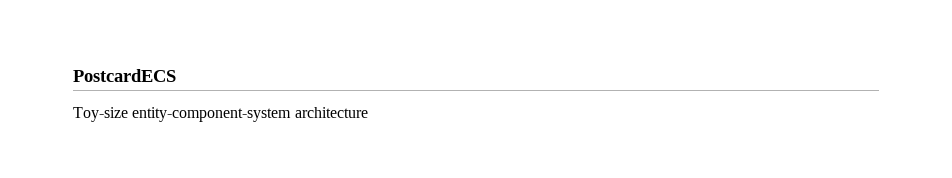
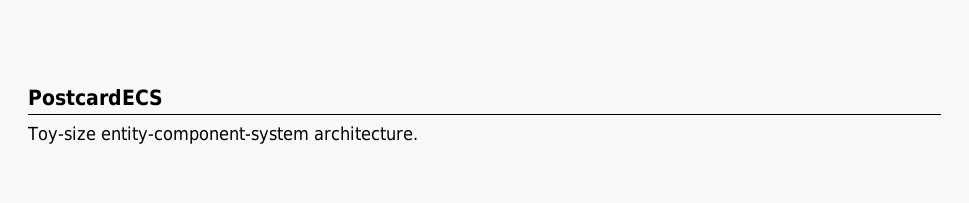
[294,107,368,118] architecture -> [313,126,418,141] architecture.

